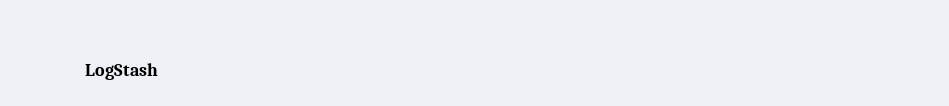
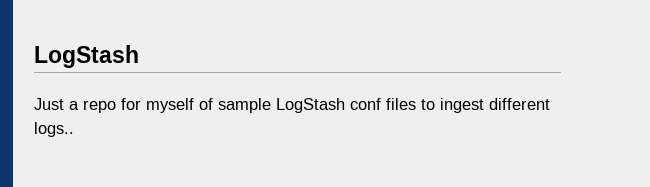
[85,63,158,80] LogStash -> [34,45,139,68] [34,98,550,113] [34,122,74,137] LogStash // Just a repo for myself of sample LogStash conf files to ingest different logs..

